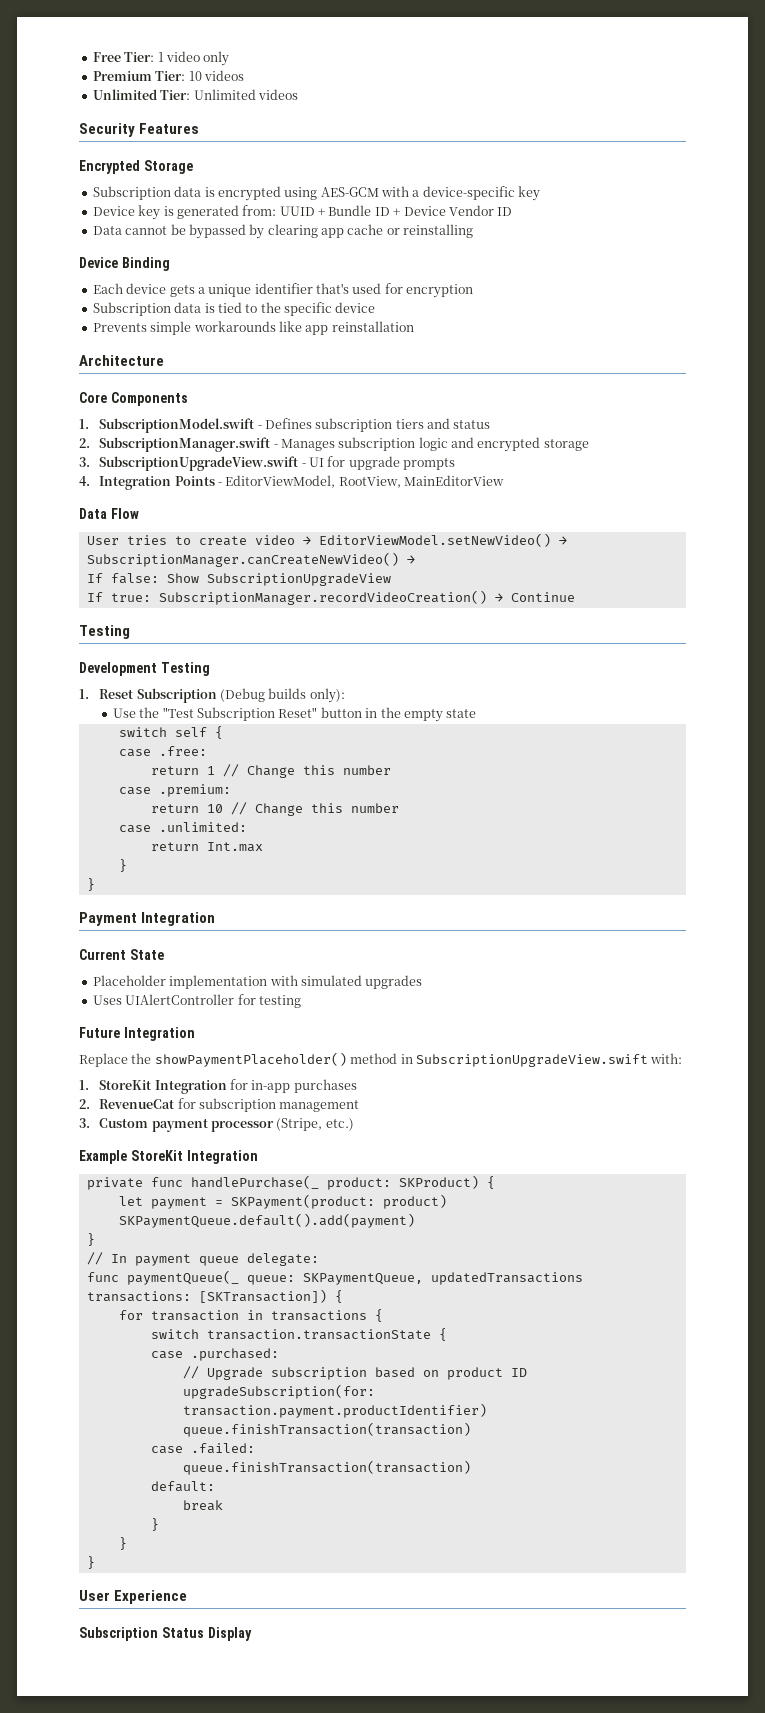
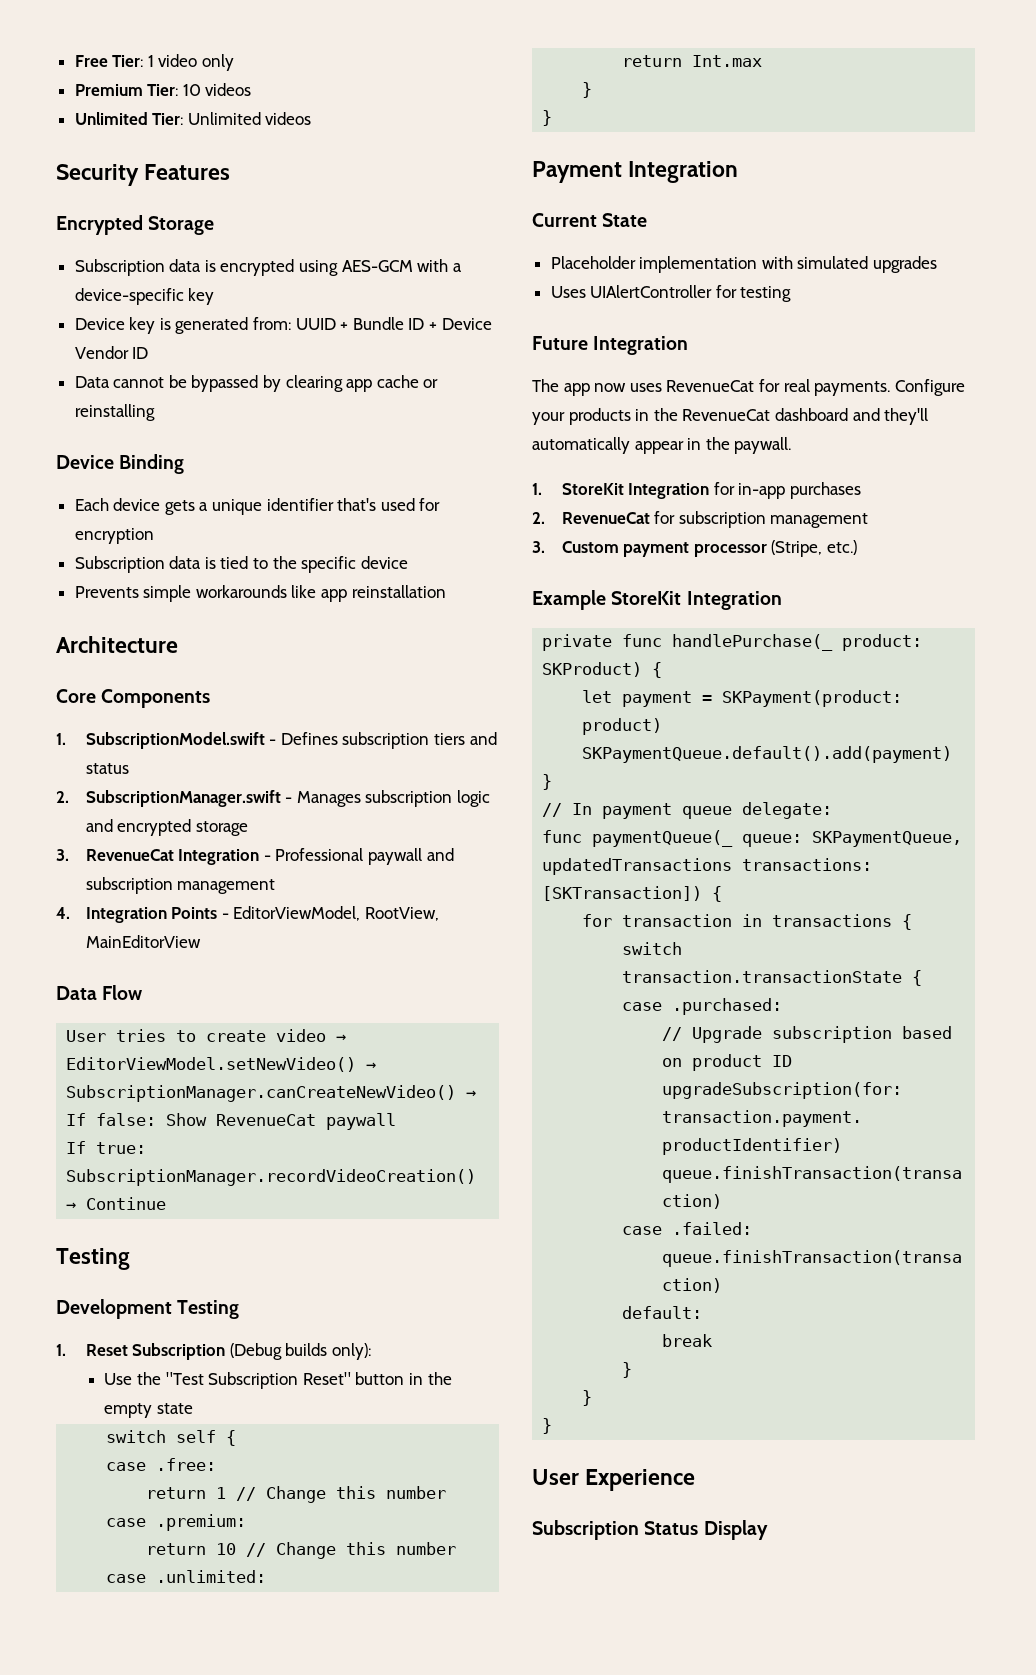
[99,456,456,471] SubscriptionUpgradeView.swift - UI for upgrade prompts -> [85,848,454,865] [85,877,276,894] RevenueCat Integration - Professional paywall and subscription management
[206,573,391,586] SubscriptionUpgradeView -> [216,1113,397,1130] RevenueCat paywall
[79,1052,683,1067] Replace the showPaymentPlaceholder() method in SubscriptionUpgradeView.swift with: -> [532,379,965,396] [532,408,929,425] [532,437,792,454] The app now uses RevenueCat for real payments. Configure your products in the RevenueCat dashboard and they'll automatically appear in the paywall.

